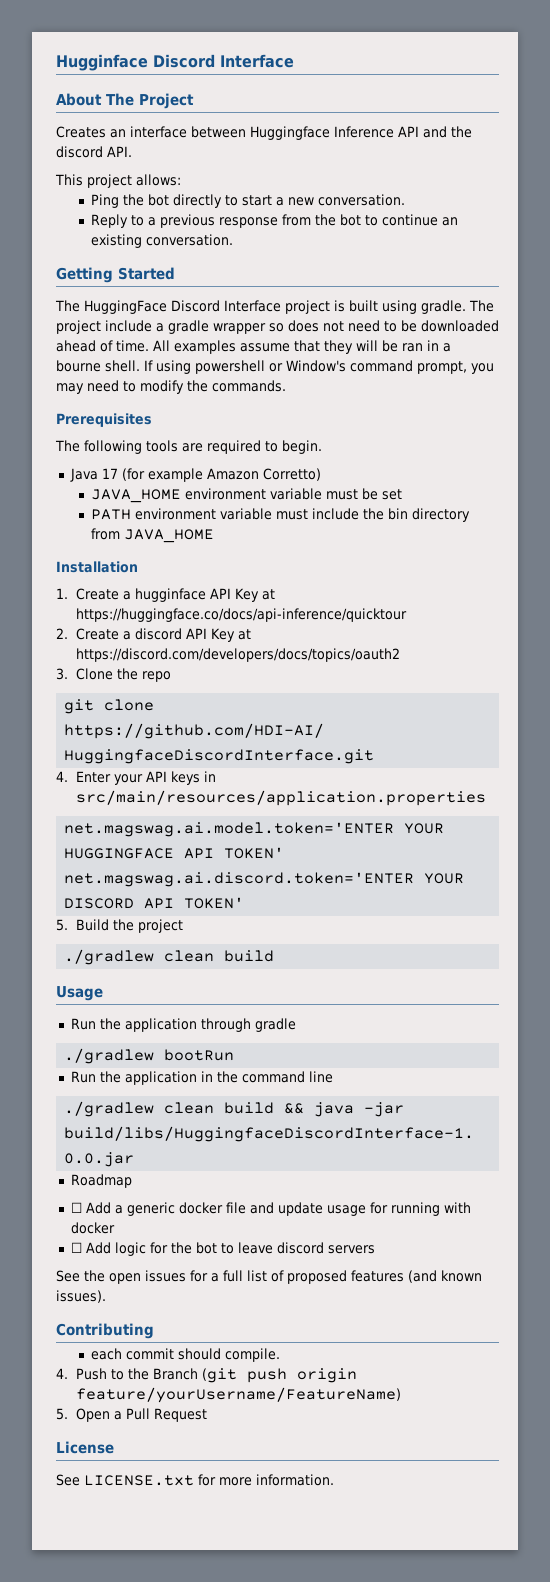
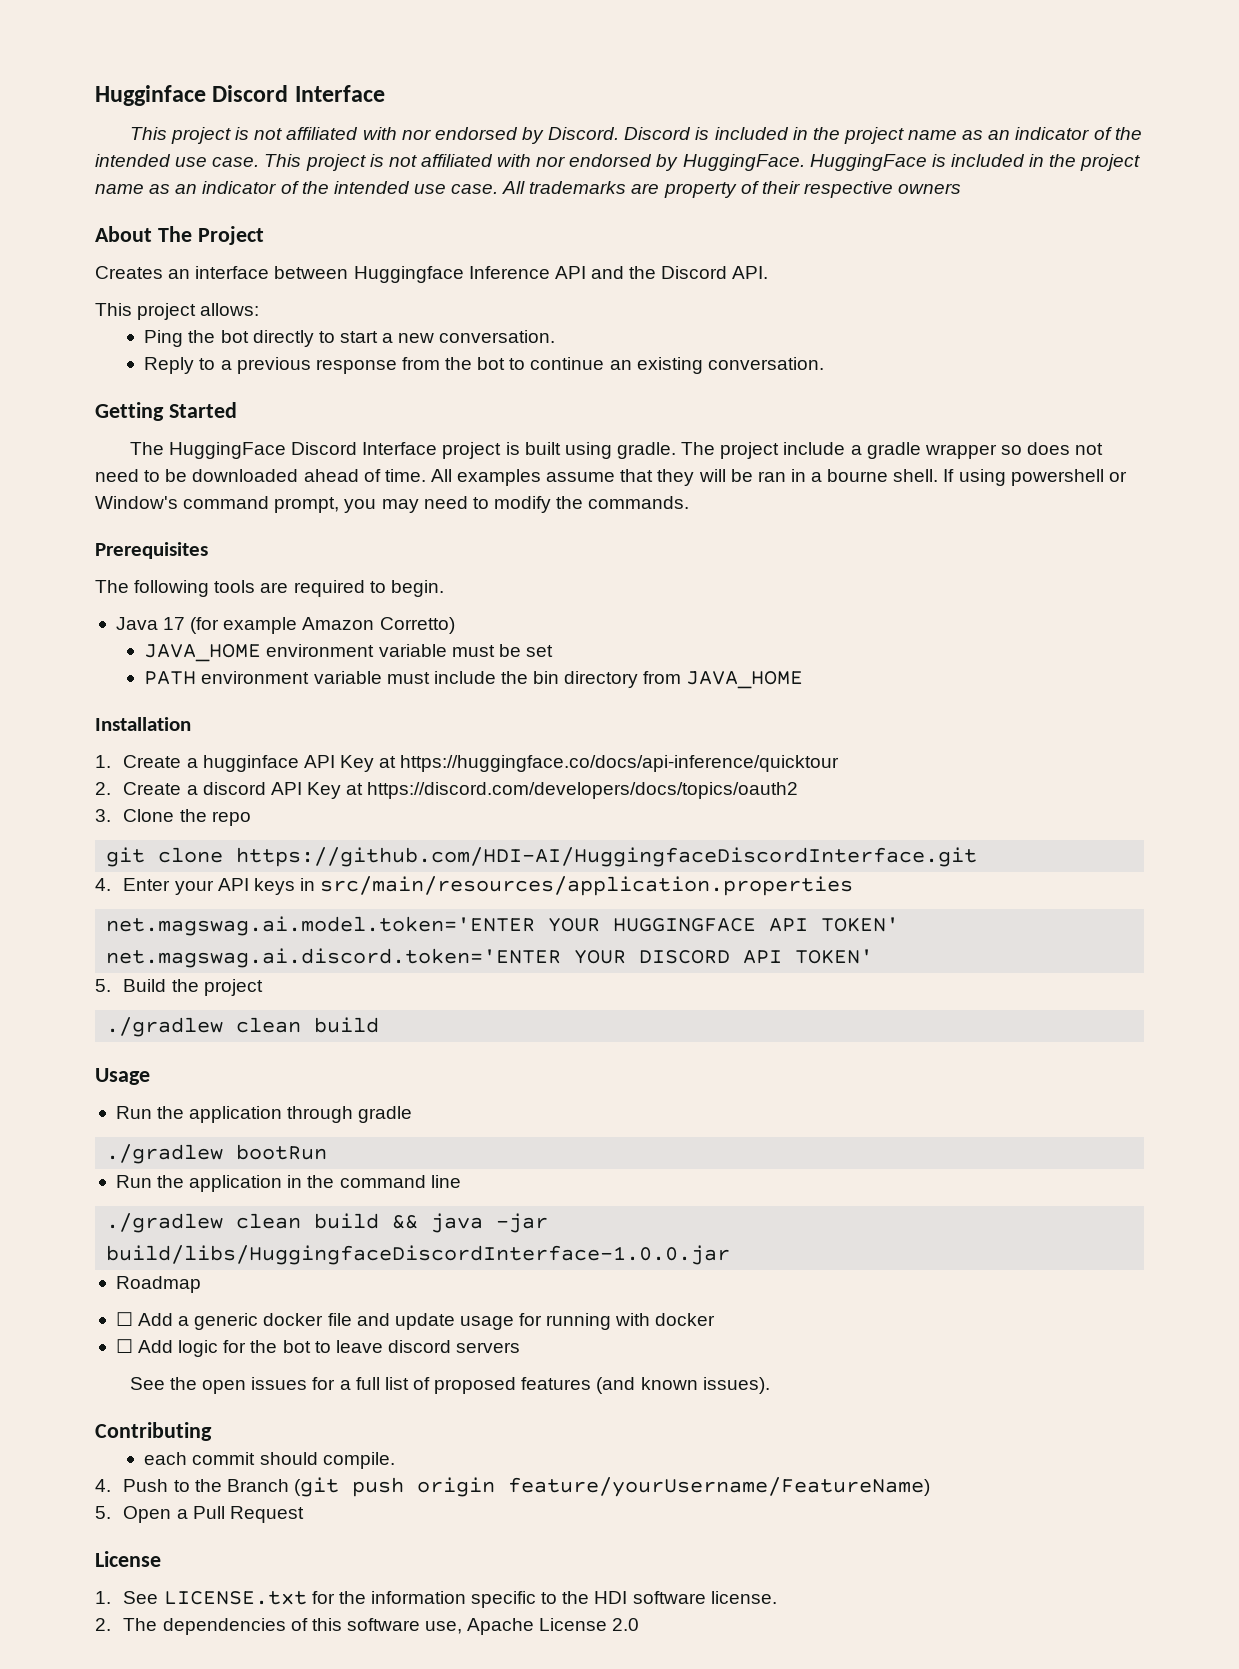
(294, 61) none -> [129,127,1142,144] [95,154,1141,171] [95,181,962,198] // This project is not affiliated with nor endorsed by Discord. Discord is included in the project name as an indicator of the intended use case. This project is not affiliated with nor endorsed by HuggingFace. HuggingFace is included in the project name as an indicator of the intended use case. All trademarks are property of their respective owners
[56,146,103,158] discord -> [661,266,728,279] Discord
(114, 1447) none -> [95,1591,111,1604] 1.
[219,1474,334,1486] more information. -> [338,1591,777,1608] [95,1618,640,1635] the information specific to the HDI software license. // 2. The dependencies of this software use, Apache License 2.0

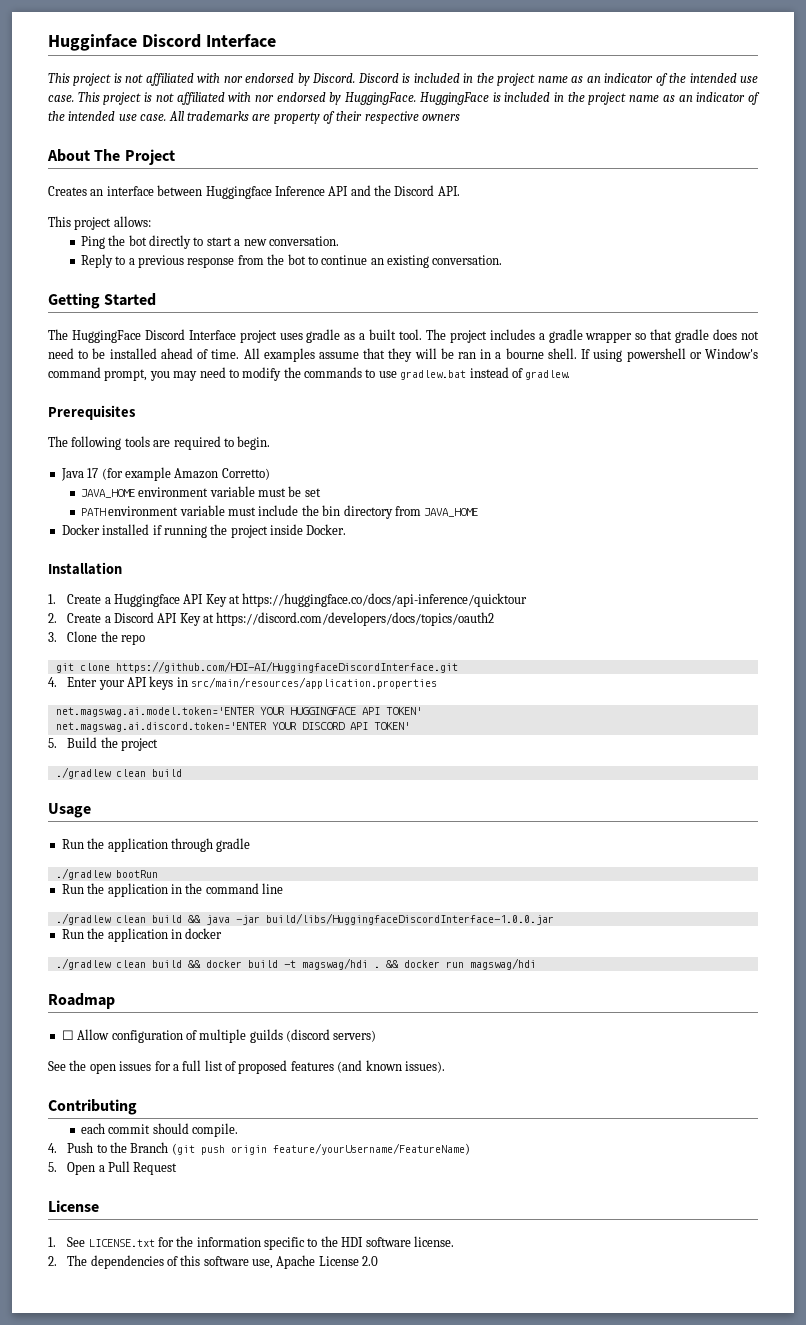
[505,442,677,459] is built using gradle. -> [279,329,423,343] uses gradle as a built tool.
[783,442,846,455] include -> [489,329,535,340] includes
(1022, 450) none -> [650,329,710,343] that gradle
[192,469,299,482] downloaded -> [109,348,157,359] installed
[588,496,690,509] commands. -> [304,367,571,380] commands to use gradlew.bat instead of gradlew.
(804, 680) none -> [61,524,347,538] // Docker installed if running the project inside Docker.
[202,755,299,772] hugginface -> [113,594,180,607] Huggingface
[202,782,266,795] discord -> [113,612,154,623] Discord
[115,1276,201,1293] [115,1312,716,1330] [115,1339,521,1357] Roadmap // ☐ Add a generic docker file and update usage for running with docker // ☐ Add logic for the bot to leave discord servers -> [61,928,223,942] [55,958,536,970] [48,993,115,1009] [61,1029,377,1043] Run the application in docker // ./gradlew clean build && docker build -t magswag/hdi . && docker run magswag/hdi // Roadmap // ☐ Allow configuration of multiple guilds (discord servers)

